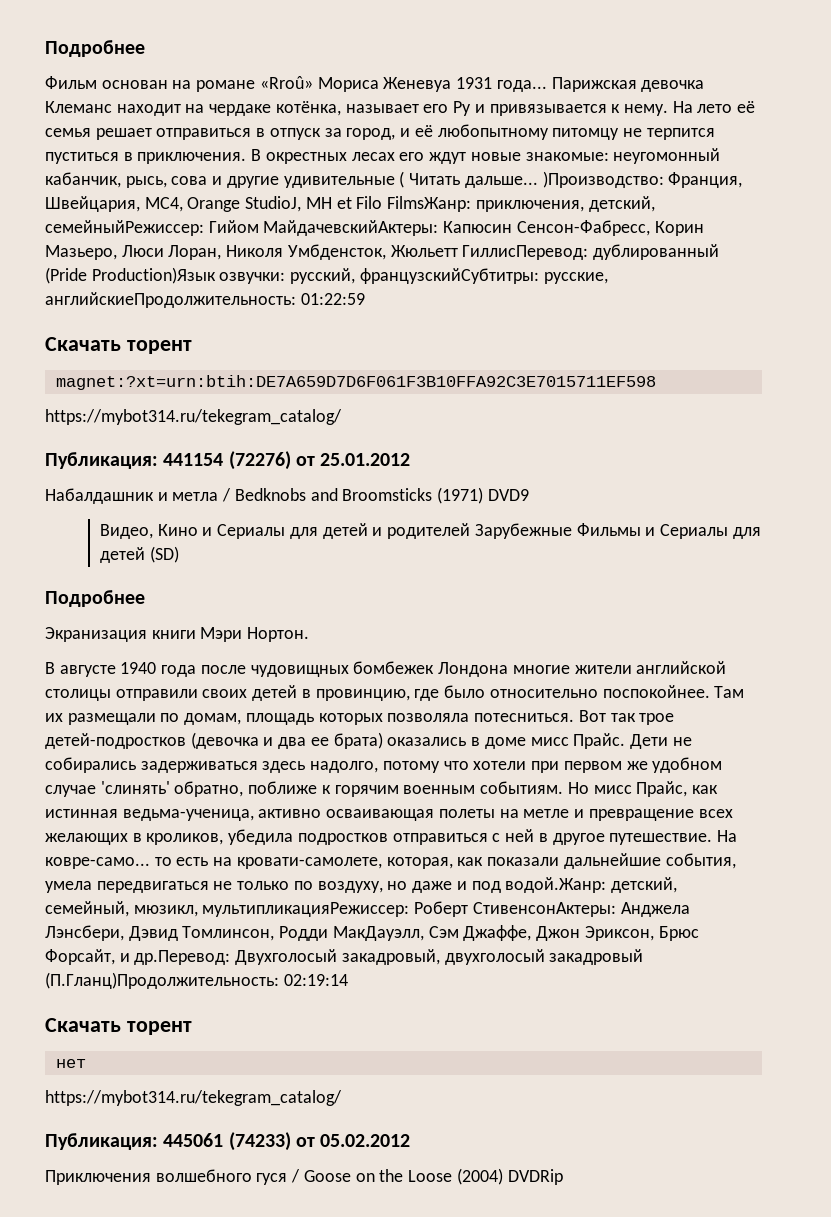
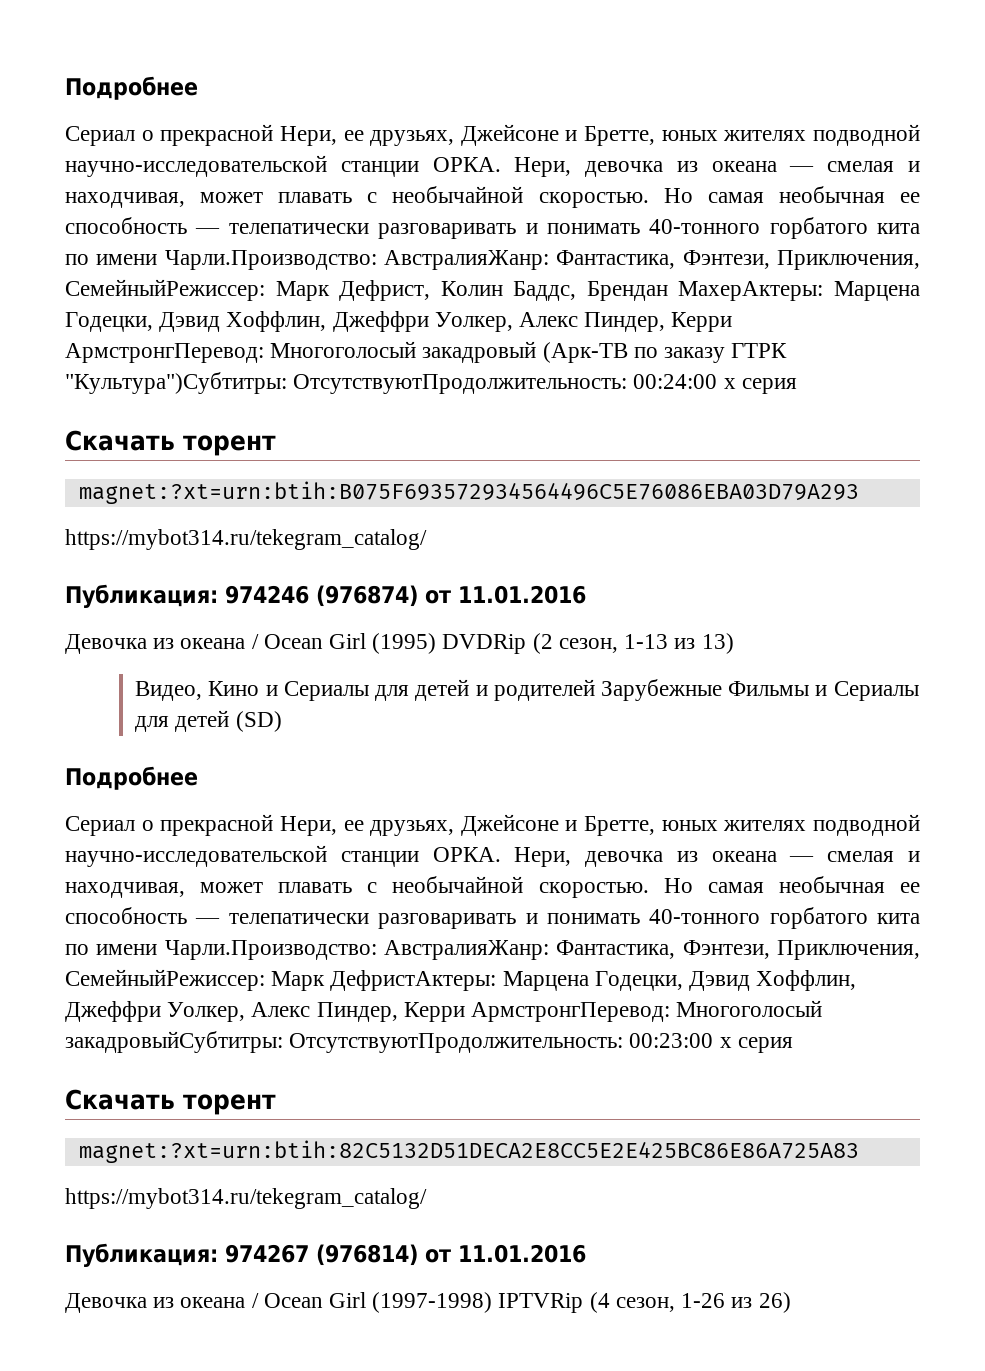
[45,40,145,57] [45,76,705,92] [45,101,756,116] [45,124,715,140] [45,148,721,164] [45,171,743,188] [45,196,655,212] [45,220,704,236] [45,244,720,260] [45,267,608,284] [45,292,365,308] [45,337,192,354] [55,375,656,390] [45,409,342,425] [45,451,411,470] [45,487,529,504] Подробнее // Фильм основан на романе «Rroû» Мориса Женевуа 1931 года... Парижская девочка Клеманс находит на чердаке котёнка, называет его Ру и привязывается к нему. На лето её семья решает отправиться в отпуск за город, и её любопытному питомцу не терпится пуститься в приключения. В окрестных лесах его ждут новые знакомые: неугомонный кабанчик, рысь, сова и другие удивительные ( Читать дальше... )Производство: Франция, Швейцария, MC4, Orange StudioJ, MH et Filo FilmsЖанр: приключения, детский, семейныйРежиссер: Гийом МайдачевскийАктеры: Капюсин Сенсон-Фабресс, Корин Мазьеро, Люси Лоран, Николя Умбденсток, Жюльетт ГиллисПеревод: дублированный (Pride Production)Язык озвучки: русский, французскийСубтитры: русские, английскиеПродолжительность: 01:22:59 // Скачать торент // magnet:?xt=urn:btih:DE7A659D7D6F061F3B10FFA92C3E7015711EF598 // https://mybot314.ru/tekegram_catalog/ // Публикация: 441154 (72276) от 25.01.2012 // Набалдашник и метла / Bedknobs and Broomsticks (1971) DVD9 -> [65,76,198,100] [65,124,920,146] [65,155,920,177] [65,186,920,208] [65,217,920,239] [65,250,920,270] [65,279,920,301] [65,311,733,332] [65,341,788,363] [65,372,797,394] [65,430,276,456] [78,481,859,504] [65,529,427,550] [65,584,586,608] [65,633,734,654] Подробнее // Сериал о прекрасной Нери, ее друзьях, Джейсоне и Бретте, юных жителях подводной научно-исследовательской станции ОРКА. Нери, девочка из океана — смелая и находчивая, может плавать с необычайной скоростью. Но самая необычная ее способность — телепатически разговаривать и понимать 40-тонного горбатого кита по имени Чарли.Производство: АвстралияЖанр: Фантастика, Фэнтези, Приключения, СемейныйРежиссер: Марк Дефрист, Колин Баддс, Брендан МахерАктеры: Марцена Годецки, Дэвид Хоффлин, Джеффри Уолкер, Алекс Пиндер, Керри АрмстронгПеревод: Многоголосый закадровый (Арк-ТВ по заказу ГТРК "Культура")Субтитры: ОтсутствуютПродолжительность: 00:24:00 х серия // Скачать торент // magnet:?xt=urn:btih:B075F693572934564496C5E76086EBA03D79A293 // https://mybot314.ru/tekegram_catalog/ // Публикация: 974246 (976874) от 11.01.2016 // Девочка из океана / Ocean Girl (1995) DVDRip (2 сезон, 1-13 из 13)
[45,627,310,642] [45,661,727,677] [45,685,745,701] [45,710,675,725] [45,732,692,749] [45,757,723,773] [45,781,718,797] [45,809,733,821] [45,829,737,845] [45,853,736,869] [45,877,677,893] [45,901,690,917] [45,925,699,941] [45,949,644,965] [45,972,348,989] [45,1018,192,1035] [55,1059,86,1068] [45,1090,342,1106] [45,1132,411,1151] [45,1168,563,1185] Экранизация книги Мэри Нортон. // В августе 1940 года после чудовищных бомбежек Лондона многие жители английской столицы отправили своих детей в провинцию, где было относительно поспокойнее. Там их размещали по домам, площадь которых позволяла потесниться. Вот так трое детей-подростков (девочка и два ее брата) оказались в доме мисс Прайс. Дети не собирались задерживаться здесь надолго, потому что хотели при первом же удобном случае 'слинять' обратно, поближе к горячим военным событиям. Но мисс Прайс, как истинная ведьма-ученица, активно осваивающая полеты на метле и превращение всех желающих в кроликов, убедила подростков отправиться с ней в другое путешествие. На ковре-само... то есть на кровати-самолете, которая, как показали дальнейшие события, умела передвигаться не только по воздуху, но даже и под водой.Жанр: детский, семейный, мюзикл, мультипликацияРежиссер: Роберт СтивенсонАктеры: Анджела Лэнсбери, Дэвид Томлинсон, Родди МакДауэлл, Сэм Джаффе, Джон Эриксон, Брюс Форсайт, и др.Перевод: Двухголосый закадровый, двухголосый закадровый (П.Гланц)Продолжительность: 02:19:14 // Скачать торент // нет // https://mybot314.ru/tekegram_catalog/ // Публикация: 445061 (74233) от 05.02.2012 // Приключения волшебного гуся / Goose on the Loose (2004) DVDRip -> [65,814,920,836] [65,845,920,867] [65,876,920,898] [65,907,920,929] [65,940,920,960] [65,969,857,991] [65,1000,823,1022] [65,1031,793,1053] [65,1089,276,1115] [78,1140,859,1163] [65,1188,427,1209] [65,1243,586,1267] [65,1292,791,1313] Сериал о прекрасной Нери, ее друзьях, Джейсоне и Бретте, юных жителях подводной научно-исследовательской станции ОРКА. Нери, девочка из океана — смелая и находчивая, может плавать с необычайной скоростью. Но самая необычная ее способность — телепатически разговаривать и понимать 40-тонного горбатого кита по имени Чарли.Производство: АвстралияЖанр: Фантастика, Фэнтези, Приключения, СемейныйРежиссер: Марк ДефристАктеры: Марцена Годецки, Дэвид Хоффлин, Джеффри Уолкер, Алекс Пиндер, Керри АрмстронгПеревод: Многоголосый закадровыйСубтитры: ОтсутствуютПродолжительность: 00:23:00 х серия // Скачать торент // magnet:?xt=urn:btih:82C5132D51DECA2E8CC5E2E425BC86E86A725A83 // https://mybot314.ru/tekegram_catalog/ // Публикация: 974267 (976814) от 11.01.2016 // Девочка из океана / Ocean Girl (1997-1998) IPTVRip (4 сезон, 1-26 из 26)

